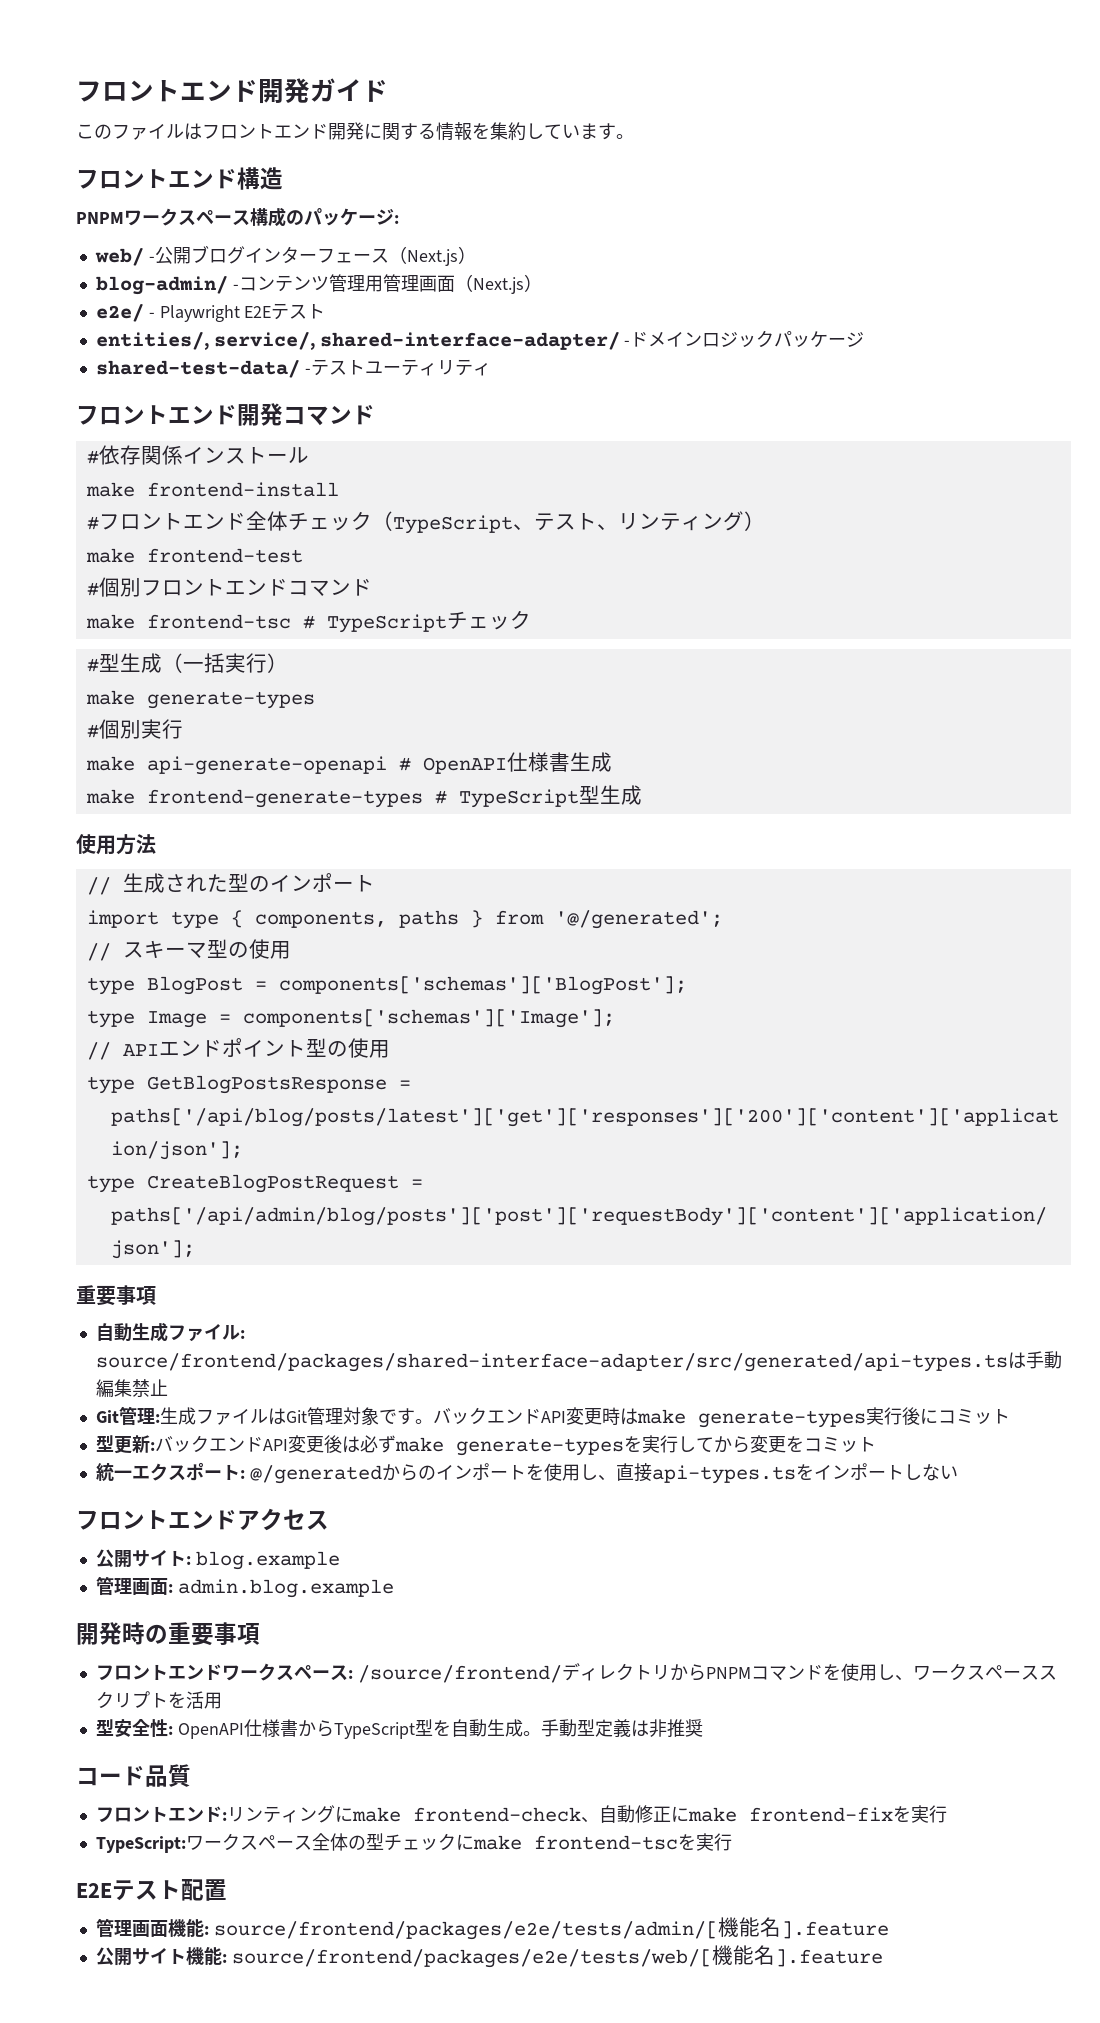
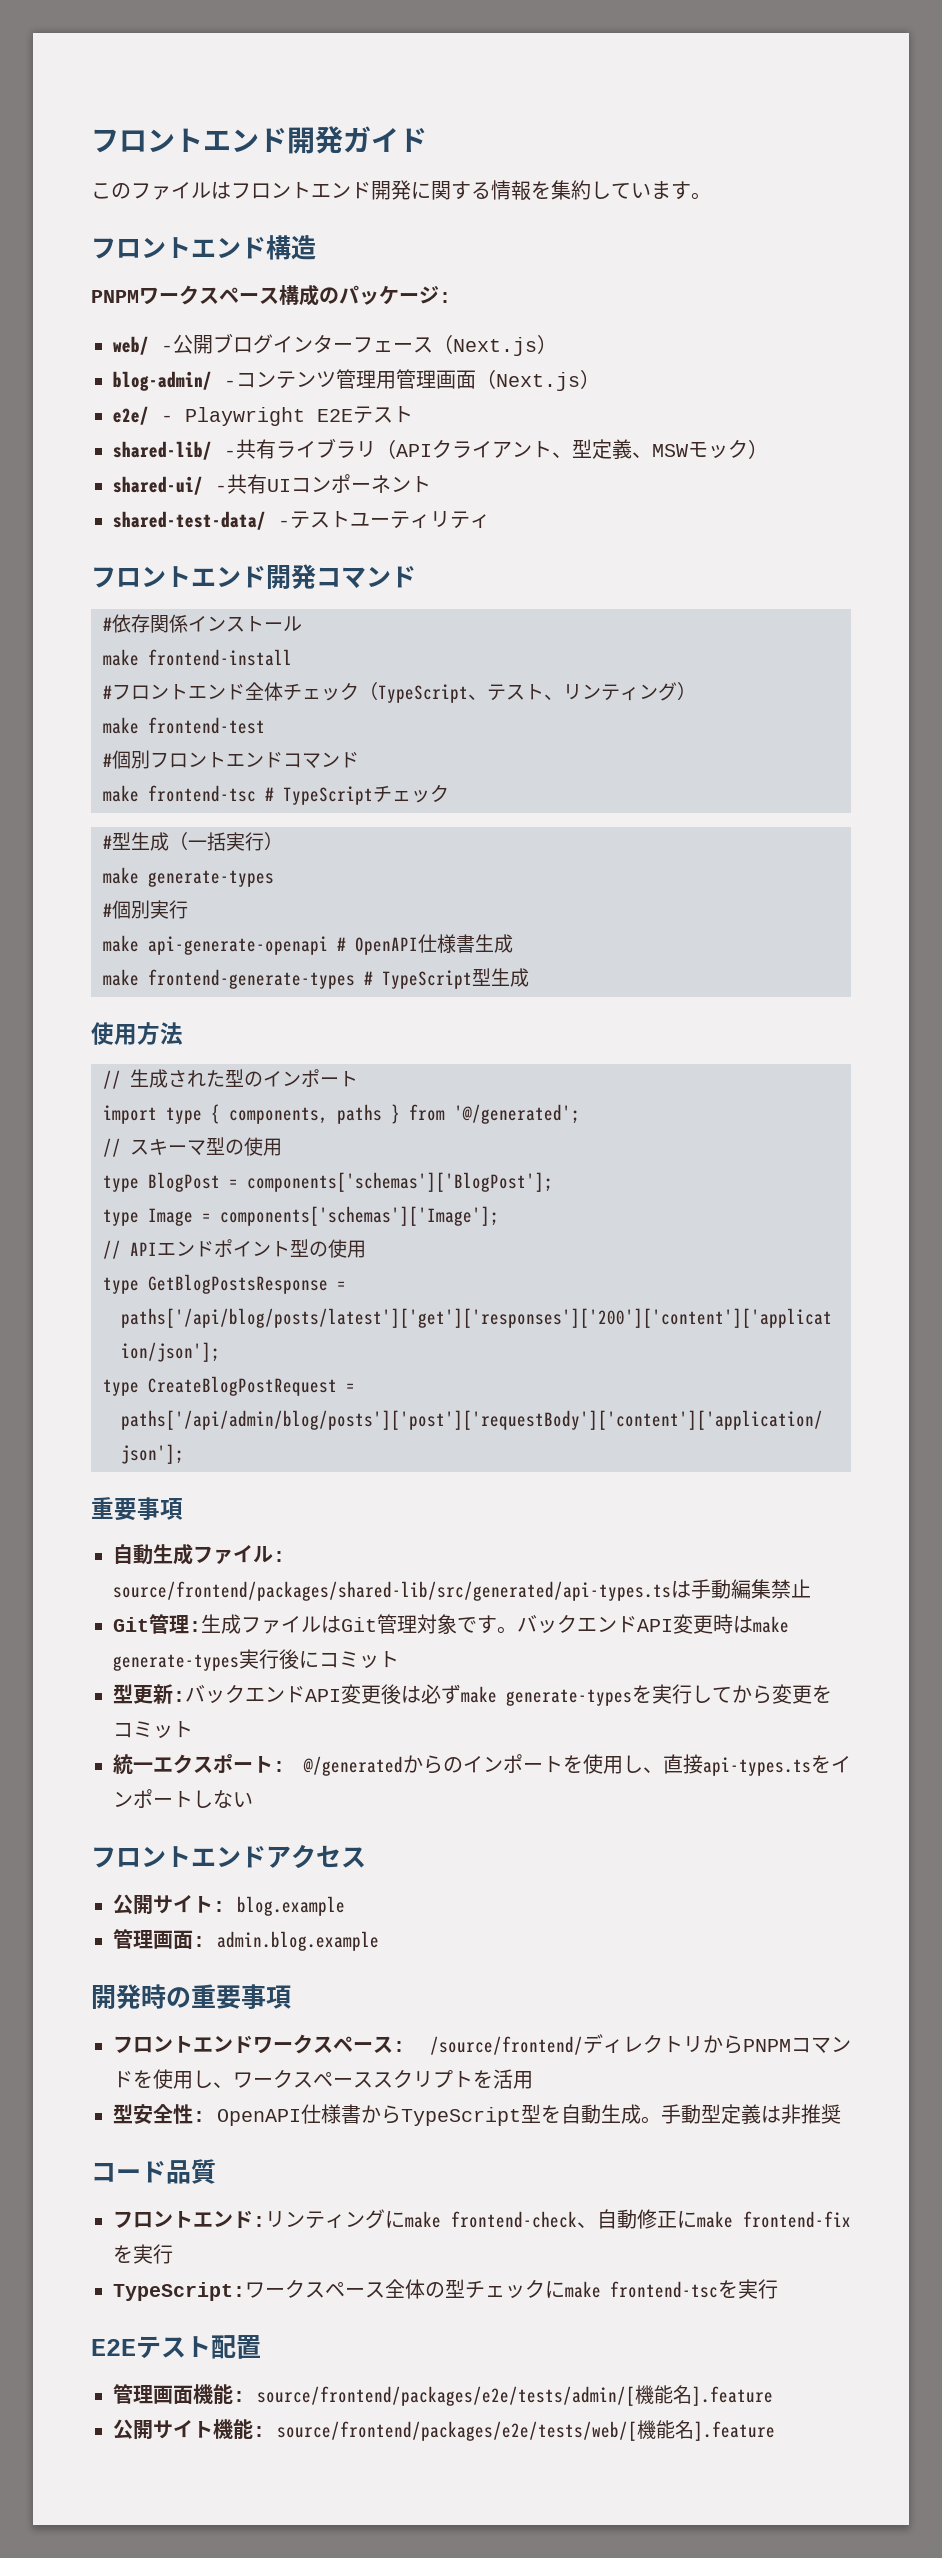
[95,330,865,350] entities/, service/, shared-interface-adapter/ -ドメインロジックパッケージ -> [113,438,768,460] [113,474,431,495] shared-lib/ -共有ライブラリ（APIクライアント、型定義、MSWモック） // shared-ui/ -共有UIコンポーネント
[95,1353,1008,1372] source/frontend/packages/shared-interface-adapter/src/generated/api-types.ts -> [113,1581,671,1601] source/frontend/packages/shared-lib/src/generated/api-types.ts

